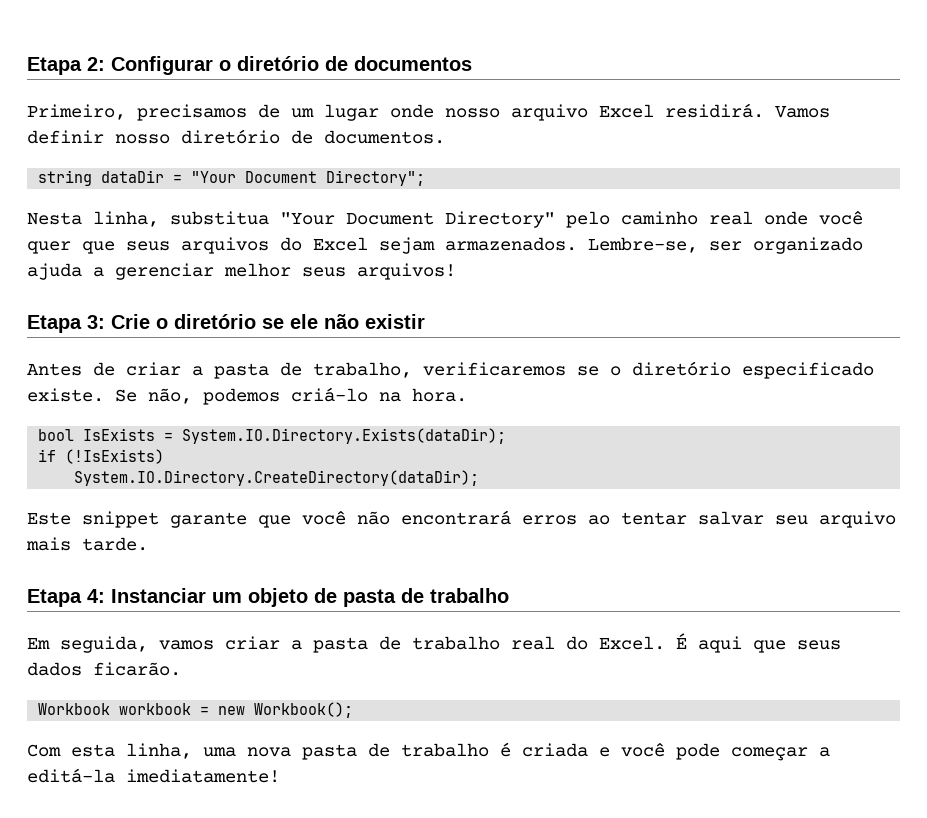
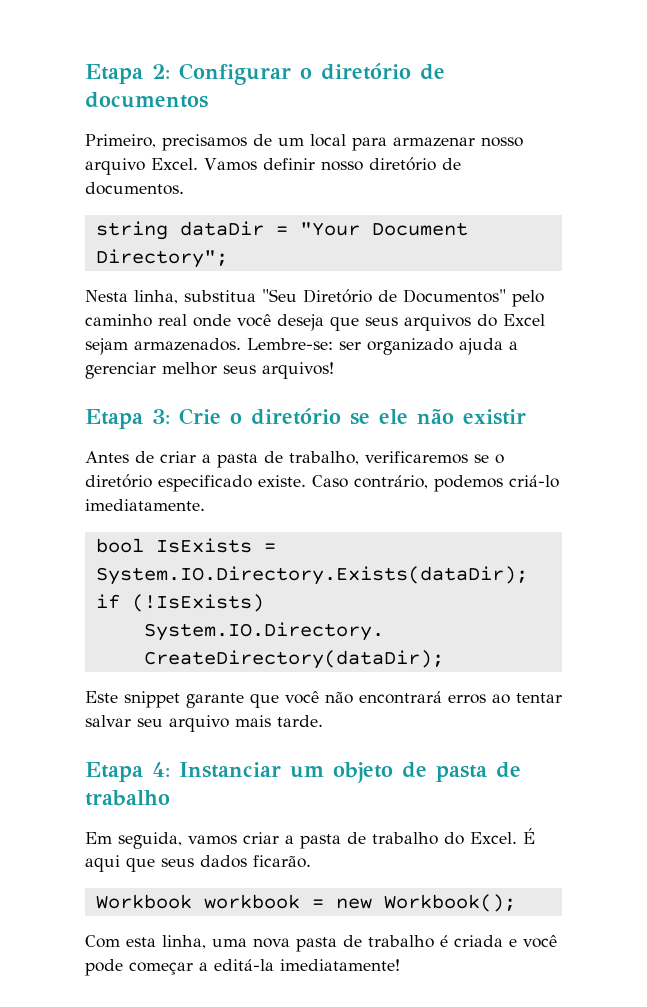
[324,103,764,121] lugar onde nosso arquivo Excel residirá. -> [310,134,523,151] [85,158,198,175] local para armazenar nosso arquivo Excel.
[280,211,555,228] "Your Document Directory" -> [262,289,506,303] "Seu Diretório de Documentos"
[27,241,71,254] quer -> [277,314,324,331] deseja
[588,237,698,253] Lembre-se, -> [247,338,333,350] Lembre-se:
[115,387,467,405] Se não, podemos criá-lo na hora. -> [312,475,559,492] [85,499,205,511] Caso contrário, podemos criá-lo imediatamente.
[511,636,555,650] real -> (438, 838) none

